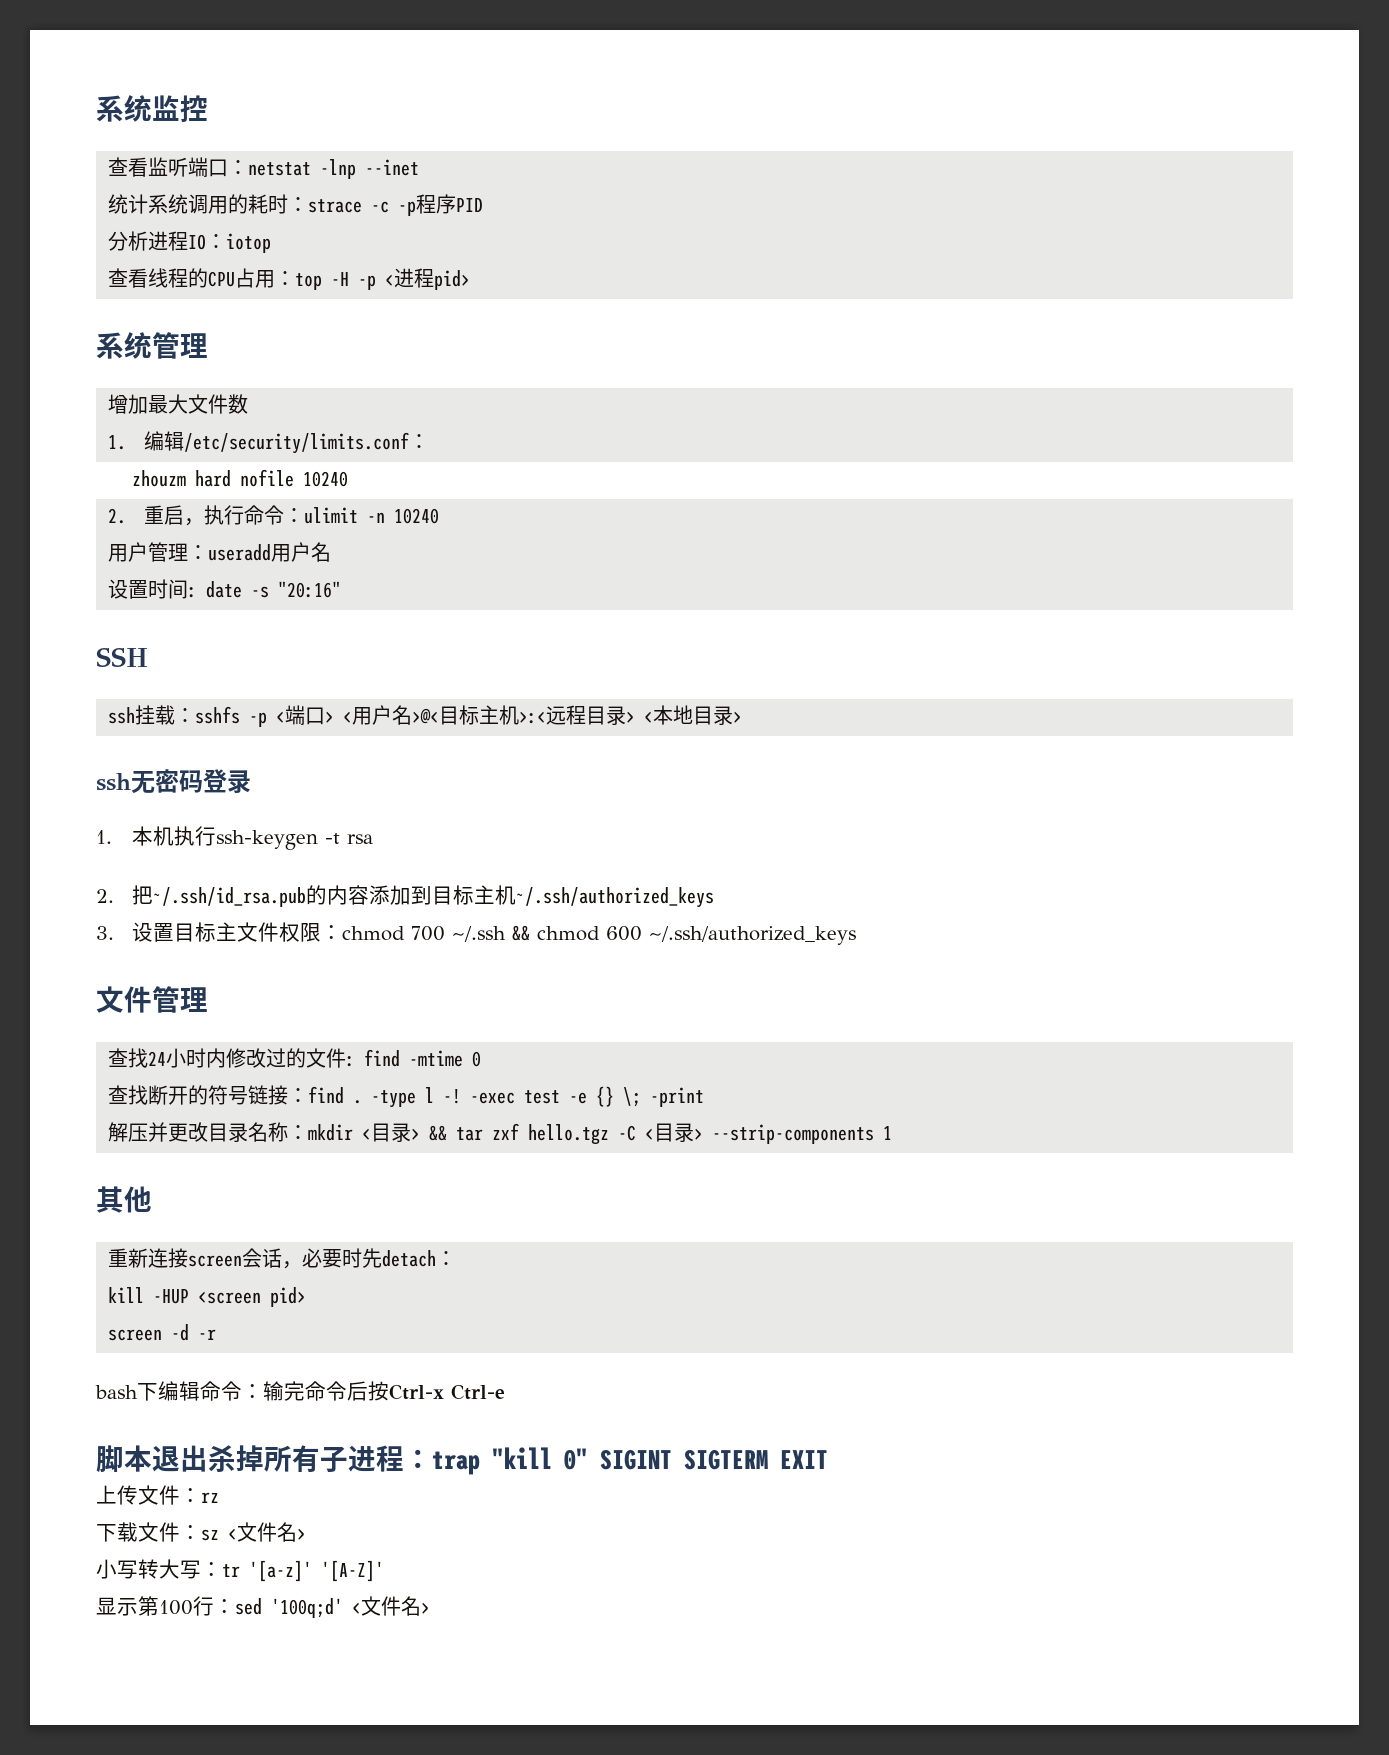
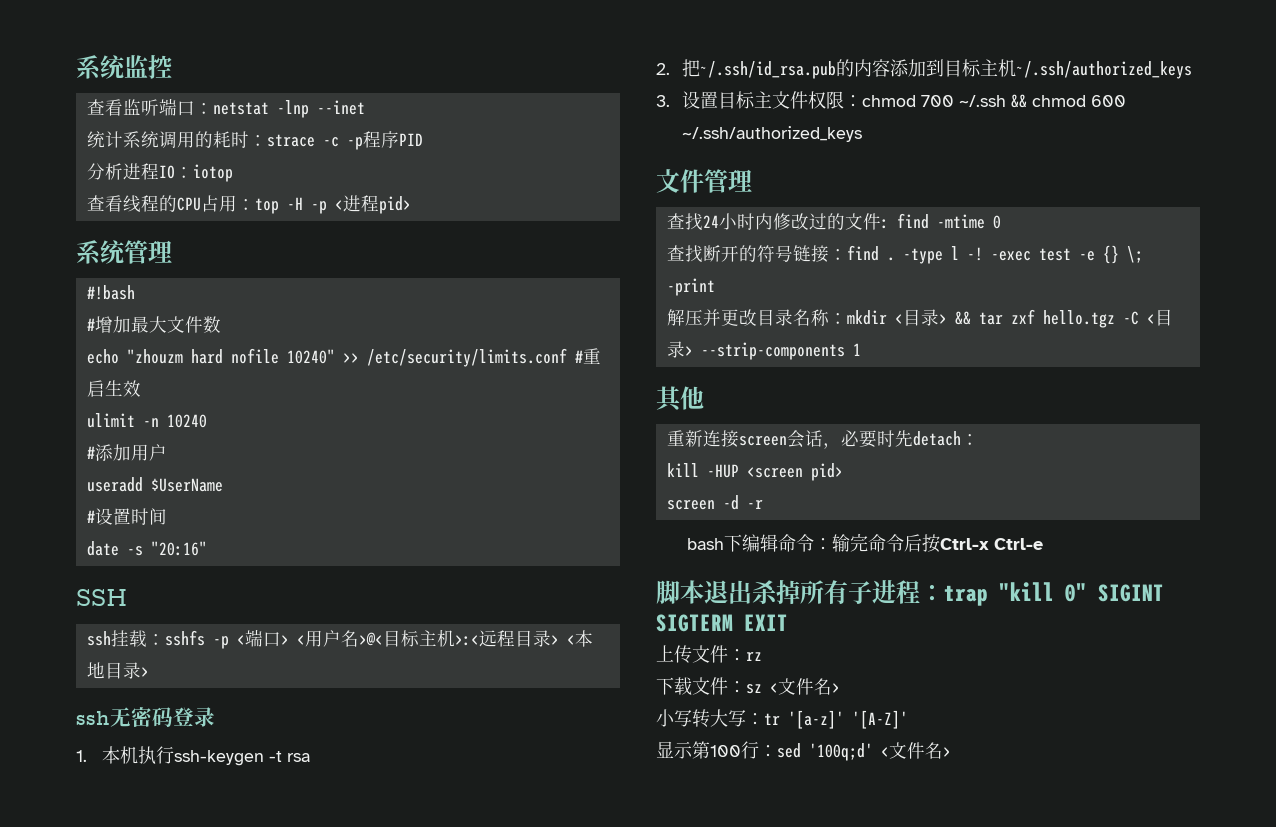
(208, 345) none -> [86,285,135,300] [86,318,95,331] #!bash // #
[108,431,430,454] [132,469,349,487] [108,505,305,526] 1.编辑/etc/security/limits.conf： // zhouzm hard nofile 10240 // 2.重启，执行命令： -> [86,348,601,367] [86,380,141,397] echo "zhouzm hard nofile 10240" >> /etc/security/limits.conf #重启生效 //
[108,542,332,562] 用户管理：useradd用户名 // -> [86,444,167,461] [86,477,223,492] [86,510,95,523] #添加用户 // useradd $UserName // #
[188,587,198,598] : -> (167, 516) //

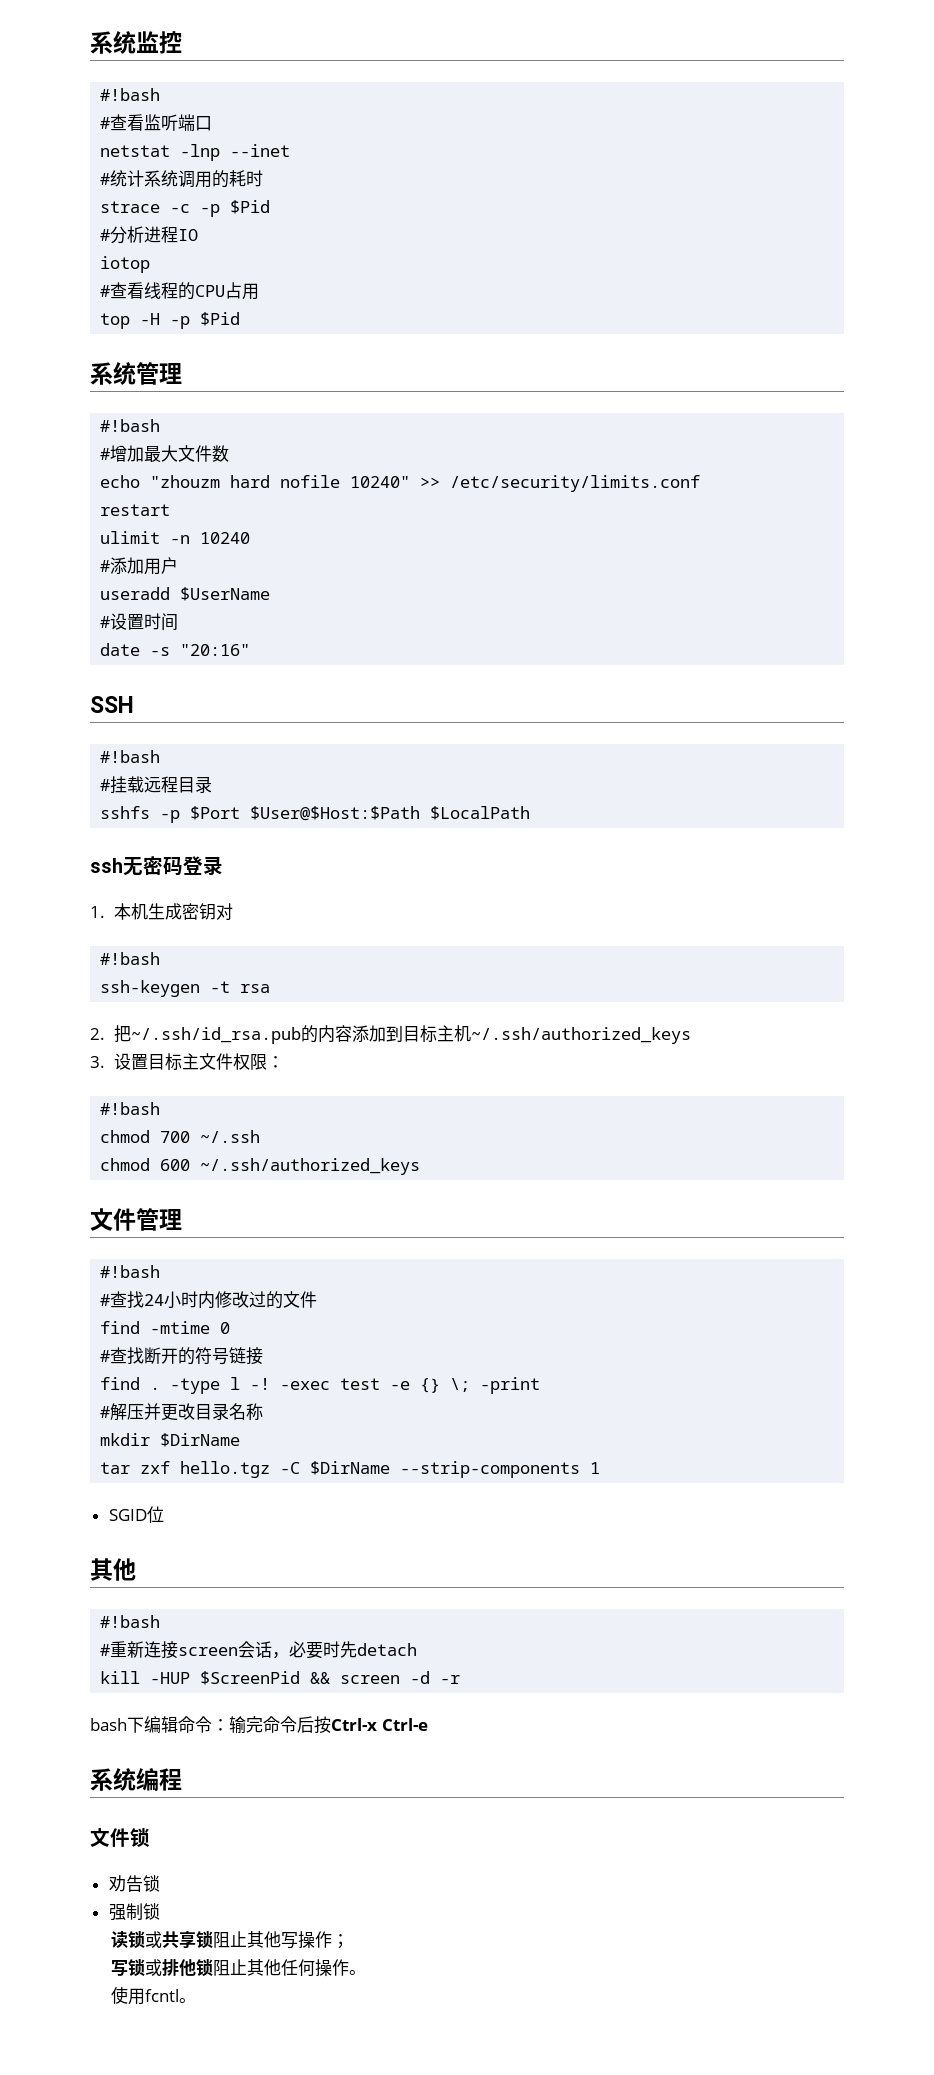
(172, 67) none -> [100,88,161,101] [100,117,111,129] #!bash // #
[194,103,213,114] ： -> (213, 123) //
(365, 107) none -> [100,173,111,185] #
[248,135,267,146] ： -> (264, 178) //
[362,131,423,148] 程序PID // -> [230,200,271,214] [100,229,111,241] $Pid // #
[174,167,193,178] ： -> (199, 235) //
(233, 173) none -> [100,285,111,297] #
[236,199,255,210] ： -> (260, 291) //
[334,195,411,214] <进程pid> -> [200,312,241,326] $Pid
[574,348,601,364] [86,380,141,397] #重启生效 -> [100,504,171,516] // restart
[86,629,593,649] [86,662,149,679] ssh挂载：sshfs -p <端口> <用户名>@<目标主机>:<远程目录> <本地目录> -> [100,750,161,763] [100,776,213,793] [100,806,531,823] #!bash // #挂载远程目录 // sshfs -p $Port $User@$Host:$Path $LocalPath
[137,746,174,764] 执行 -> [147,903,233,920] [100,952,161,965] 生成密钥对 // #!bash //
(862, 101) none -> [100,1102,161,1115] // #!bash //
[1010,94,1027,108] && -> (261, 1136) //
(752, 180) none -> [100,1265,161,1278] [100,1294,111,1306] #!bash // #
[880,219,889,229] : -> (318, 1299) //
(1001, 222) none -> [100,1350,111,1362] #
[828,249,847,260] ： -> (264, 1356) //
(715, 287) none -> [100,1406,111,1418] #
[828,309,971,326] ：mkdir <目录> && -> [100,1433,241,1447] // mkdir $DirName //
[1146,309,1173,326] [666,341,693,358] <目录> -> [310,1461,391,1475] $DirName
(861, 349) none -> [108,1506,164,1523] // SGID位
(704, 398) none -> [100,1615,161,1628] [100,1644,111,1656] #!bash // #
[960,434,979,445] ： -> (418, 1649) none
[746,463,843,481] <screen pid> // -> [200,1671,331,1685] $ScreenPid &&
[656,580,1164,606] [656,614,788,632] [656,645,762,664] [656,677,840,695] [656,709,908,729] [656,741,951,761] 脚本退出杀掉所有子进程：trap "kill 0" SIGINT SIGTERM EXIT // 上传文件：rz // 下载文件：sz <文件名> // 小写转大写：tr '[a-z]' '[A-Z]' // 显示第100行：sed '100q;d' <文件名> -> [90,1768,182,1791] [90,1828,150,1847] [108,1875,160,1892] [108,1903,160,1921] [111,1931,350,1949] [111,1959,367,1977] [111,1986,197,2005] 系统编程 // 文件锁 // 劝告锁 // 强制锁 // 读锁或共享锁阻止其他写操作； // 写锁或排他锁阻止其他任何操作。 // 使用fcntl。

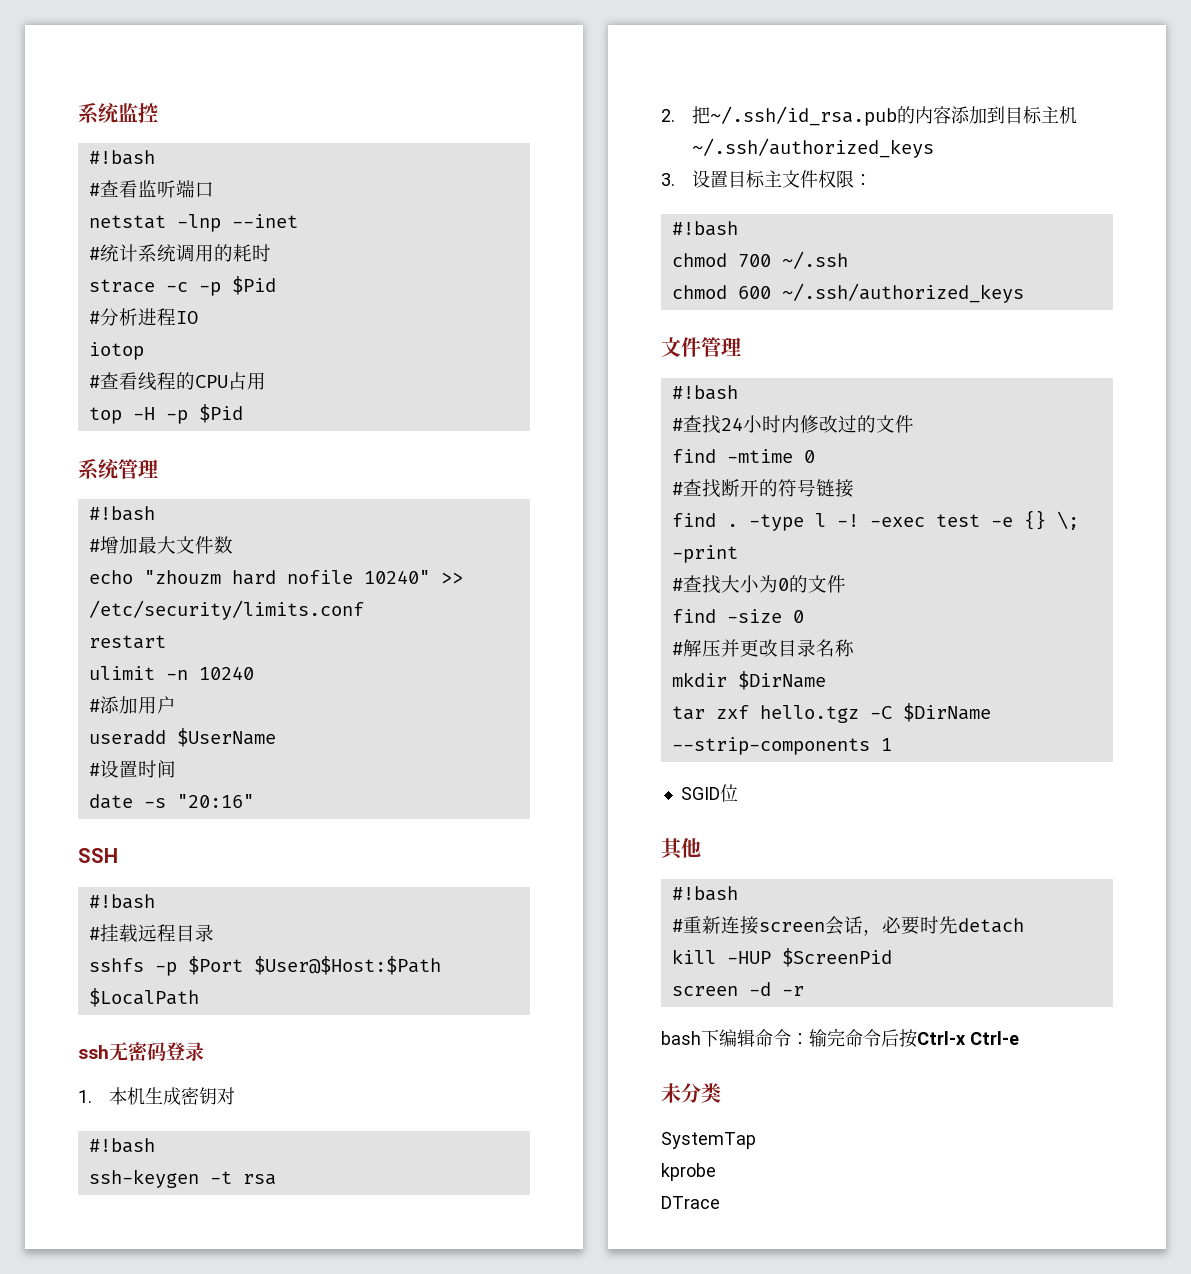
(541, 1385) none -> [671,575,846,594] [671,609,804,623] // #查找大小为0的文件 // find -size 0
[310,1672,331,1684] && -> (892, 957) //
[90,1768,182,1791] [90,1828,150,1847] [108,1875,160,1892] [108,1903,160,1921] [111,1931,350,1949] [111,1959,367,1977] [111,1986,197,2005] 系统编程 // 文件锁 // 劝告锁 // 强制锁 // 读锁或共享锁阻止其他写操作； // 写锁或排他锁阻止其他任何操作。 // 使用fcntl。 -> [661,1083,721,1103] [661,1132,756,1149] [661,1163,716,1181] [661,1196,720,1209] 未分类 // SystemTap // kprobe // DTrace

